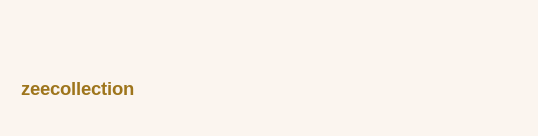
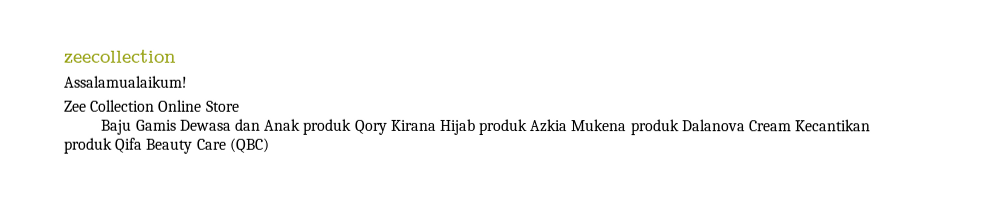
(134, 88) none -> [64,75,188,88] [63,99,239,112] [100,118,871,136] [63,137,269,154] // Assalamualaikum! // Zee Collection Online Store // Baju Gamis Dewasa dan Anak produk Qory Kirana Hijab produk Azkia Mukena produk Dalanova Cream Kecantikan produk Qifa Beauty Care (QBC)

